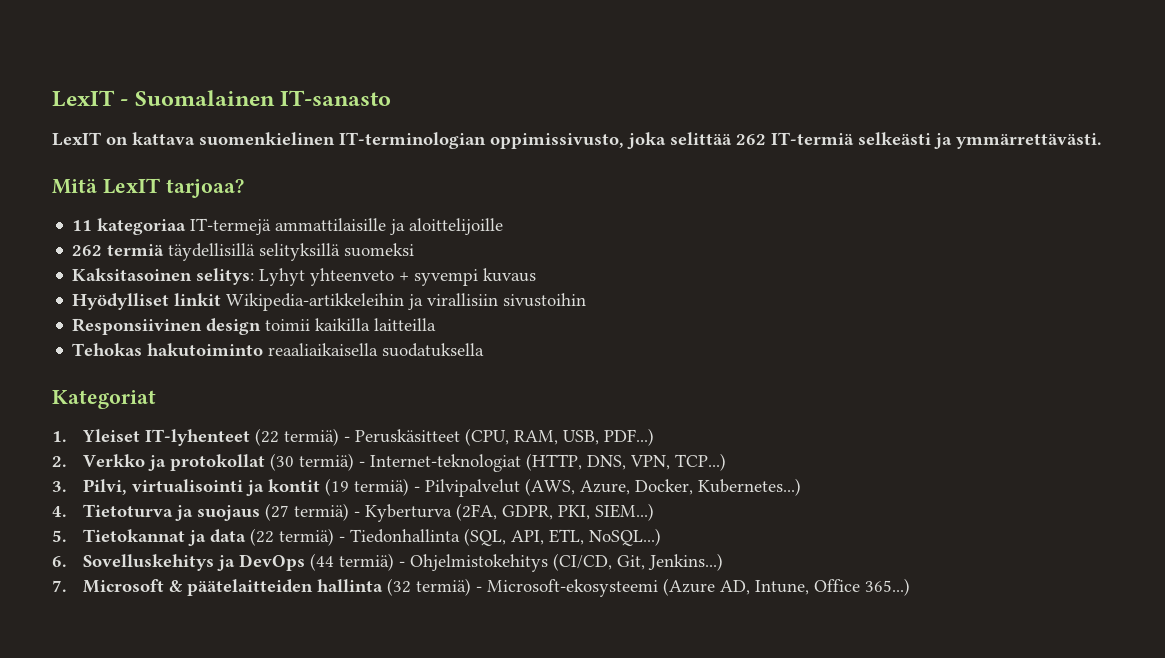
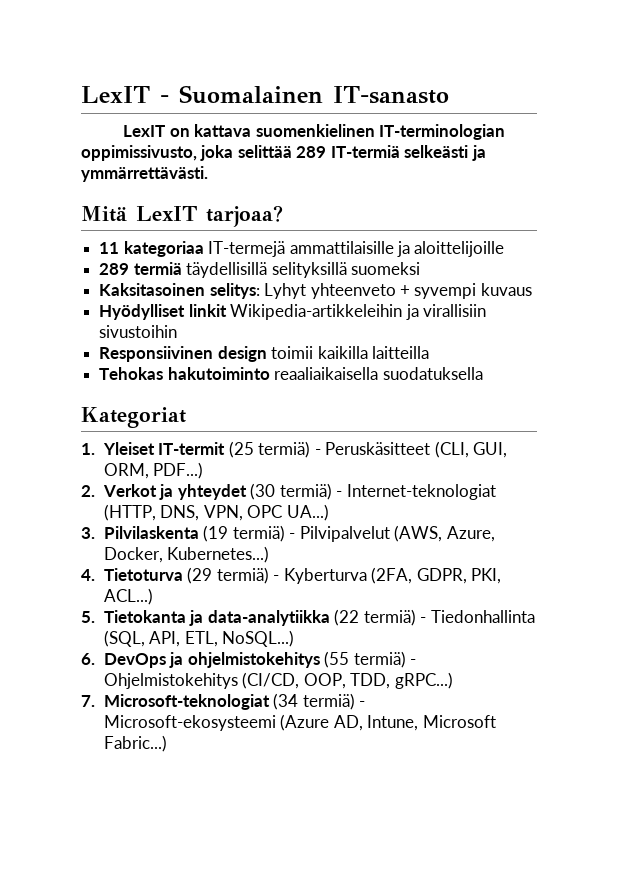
[736,134,766,145] 262 -> [296,146,327,158] 289
[72,245,103,256] 262 -> [99,263,130,275] 289
[145,428,280,446] IT-lyhenteet (22 -> [158,441,254,458] IT-termit (25
[465,428,600,446] (CPU, RAM, USB, -> [434,441,508,458] [103,463,149,479] (CLI, GUI, ORM,
[83,454,266,471] Verkko ja protokollat -> [102,484,247,500] Verkot ja yhteydet
[675,453,727,471] TCP...) -> [247,504,329,521] OPC UA...)
[83,479,321,496] Pilvi, virtualisointi ja kontit -> [103,526,199,539] Pilvilaskenta
[175,503,290,521] ja suojaus (27 -> [187,567,213,584] (29
[595,503,655,521] SIEM...) -> [103,588,153,605] ACL...)
[83,529,247,546] Tietokannat ja data -> [103,610,330,626] Tietokanta ja data-analytiikka
[83,553,724,572] [52,578,412,596] Sovelluskehitys ja DevOps (44 termiä) - Ohjelmistokehitys (CI/CD, Git, Jenkins...) // 7. Microsoft & päätelaitteiden hallinta (32 -> [103,651,417,668] [103,672,453,689] [81,693,299,710] DevOps ja ohjelmistokehitys (55 termiä) - Ohjelmistokehitys (CI/CD, OOP, TDD, gRPC...) // 7. Microsoft-teknologiat (34
[814,578,911,596] Office 365...) -> [422,715,496,728] [103,735,167,752] Microsoft Fabric...)

